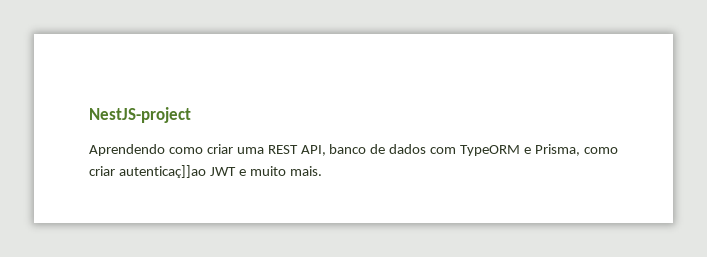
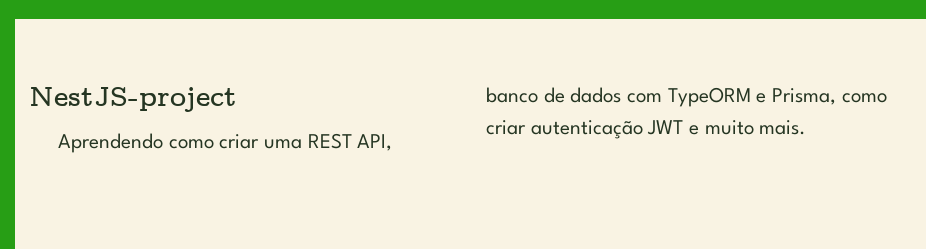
[118,165,206,178] autenticaç]]ao -> [530,120,643,139] autenticação

